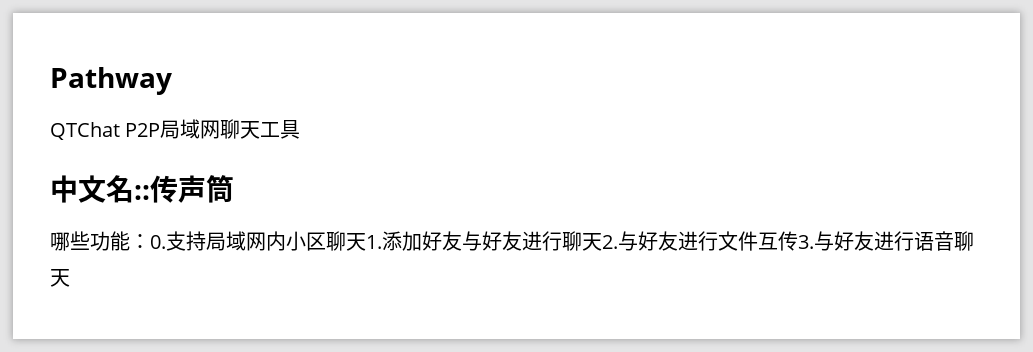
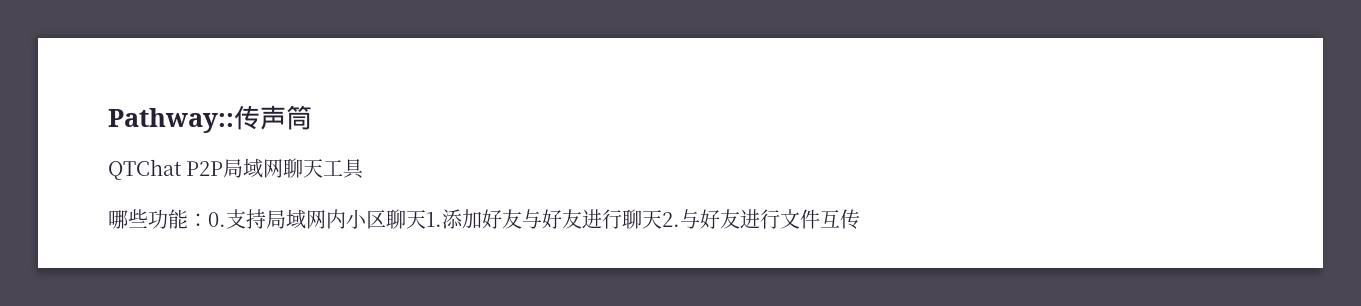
[50,67,172,95] Pathway -> [108,105,312,133] Pathway::传声筒
[50,175,234,203] // 中文名::传声筒 -> (365, 169) none
[798,231,974,251] [50,269,70,287] 3.与好友进行语音聊天 -> (860, 219) none

